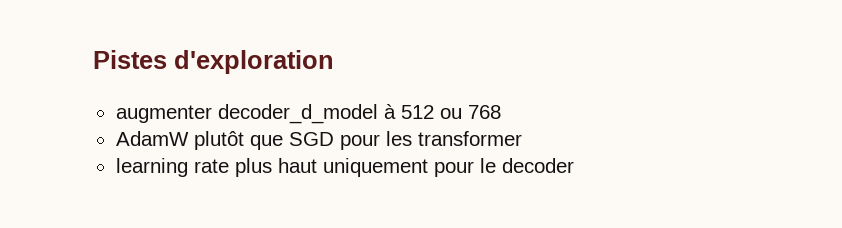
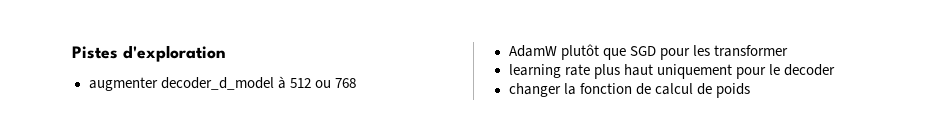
(574, 165) none -> [508,83,750,98] // changer la fonction de calcul de poids

